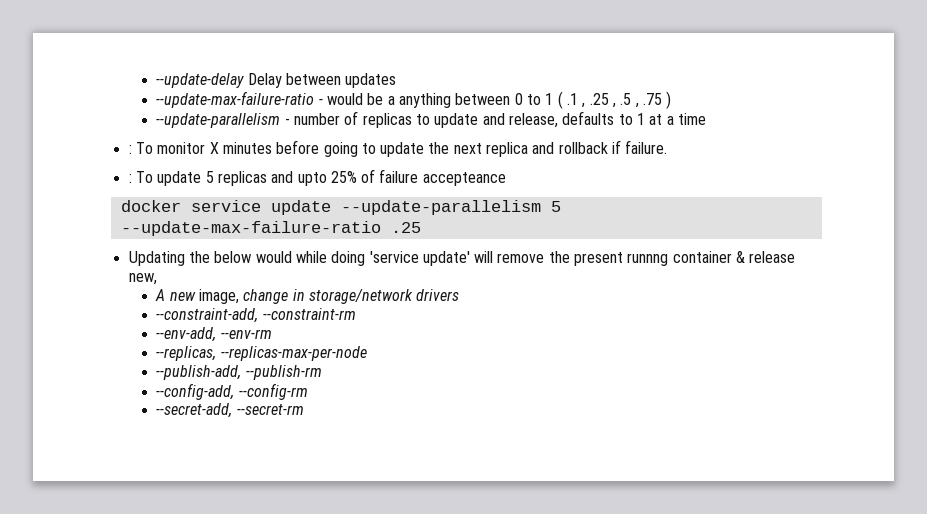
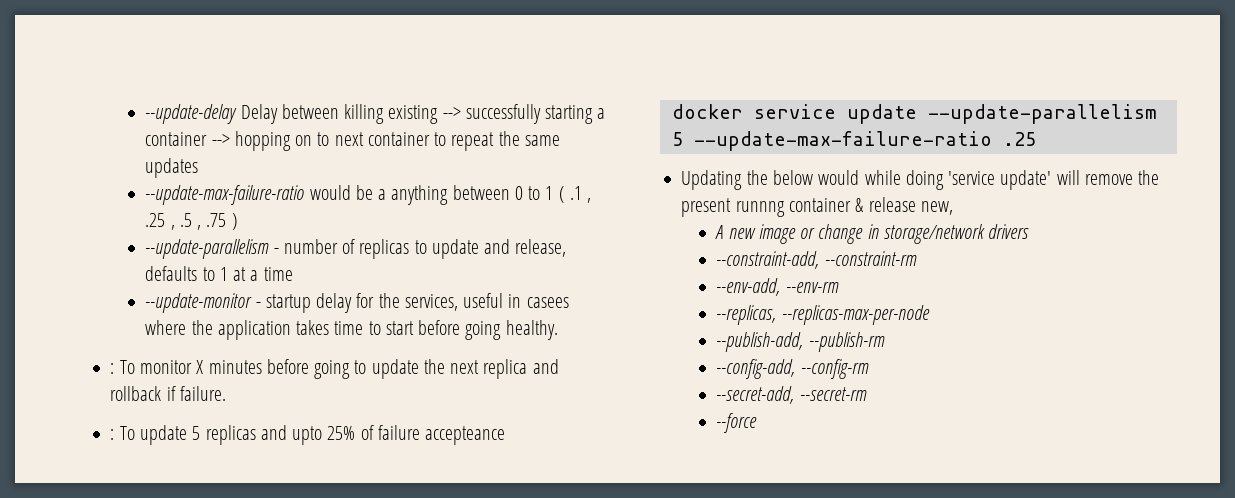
(342, 79) none -> [344,104,606,124] [145,131,560,151] killing existing --> successfully starting a container --> hopping on to next container to repeat the same
[318,98,323,105] - -> (305, 195) none
(706, 119) none -> [145,293,569,313] [145,320,558,340] // --update-monitor - startup delay for the services, useful in casees where the application takes time to start before going healthy.
[199,289,240,304] image, -> [758,224,816,244] image or
(304, 409) none -> [716,413,758,433] // --force

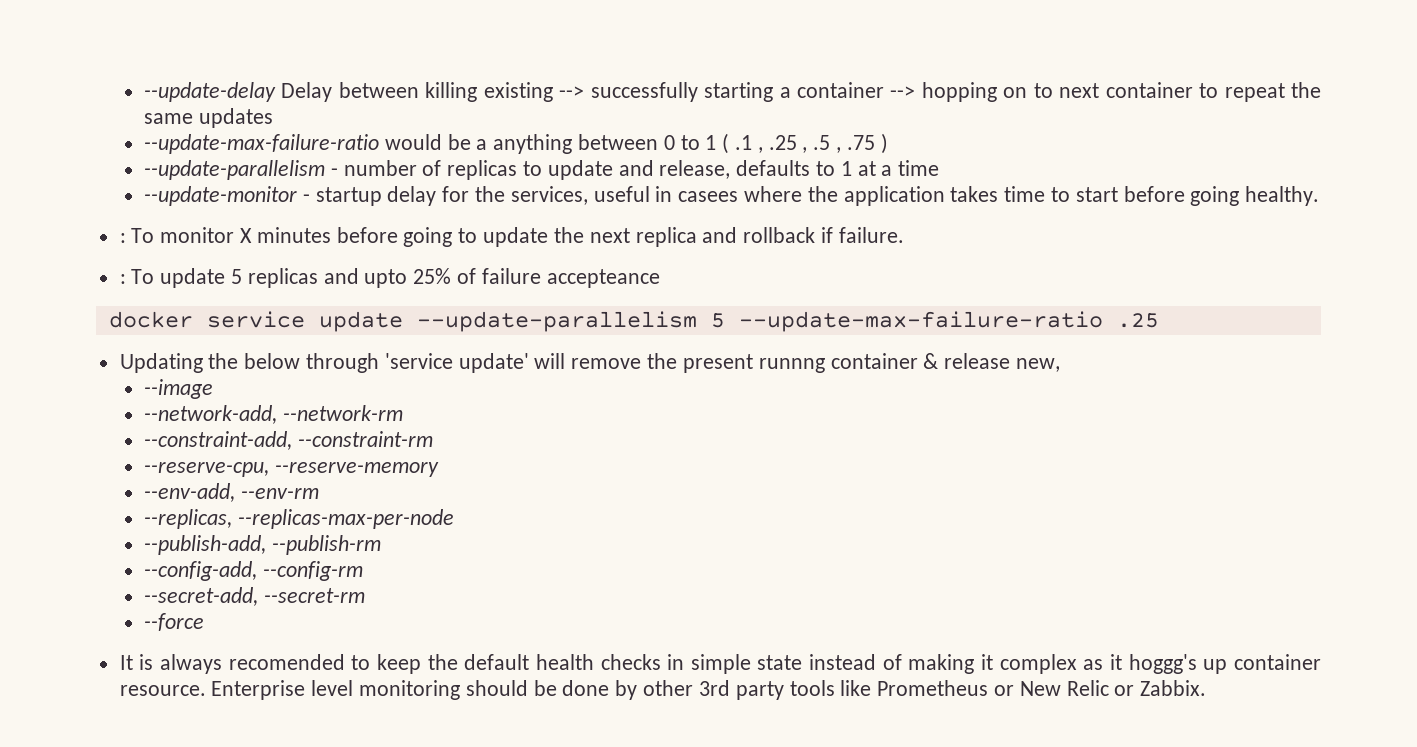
[818,170,944,190] would while doing -> [306,353,380,373] through
[715,224,1030,244] A new image or change in storage/network drivers -> [143,379,213,399] [143,405,403,424] --image // --network-add, --network-rm
(917, 258) none -> [143,462,439,477] // --reserve-cpu, --reserve-memory
(758, 423) none -> [119,654,1321,674] [119,680,1207,700] // It is always recomended to keep the default health checks in simple state instead of making it complex as it hoggg's up container resource. Enterprise level monitoring should be done by other 3rd party tools like Prometheus or New Relic or Zabbix.

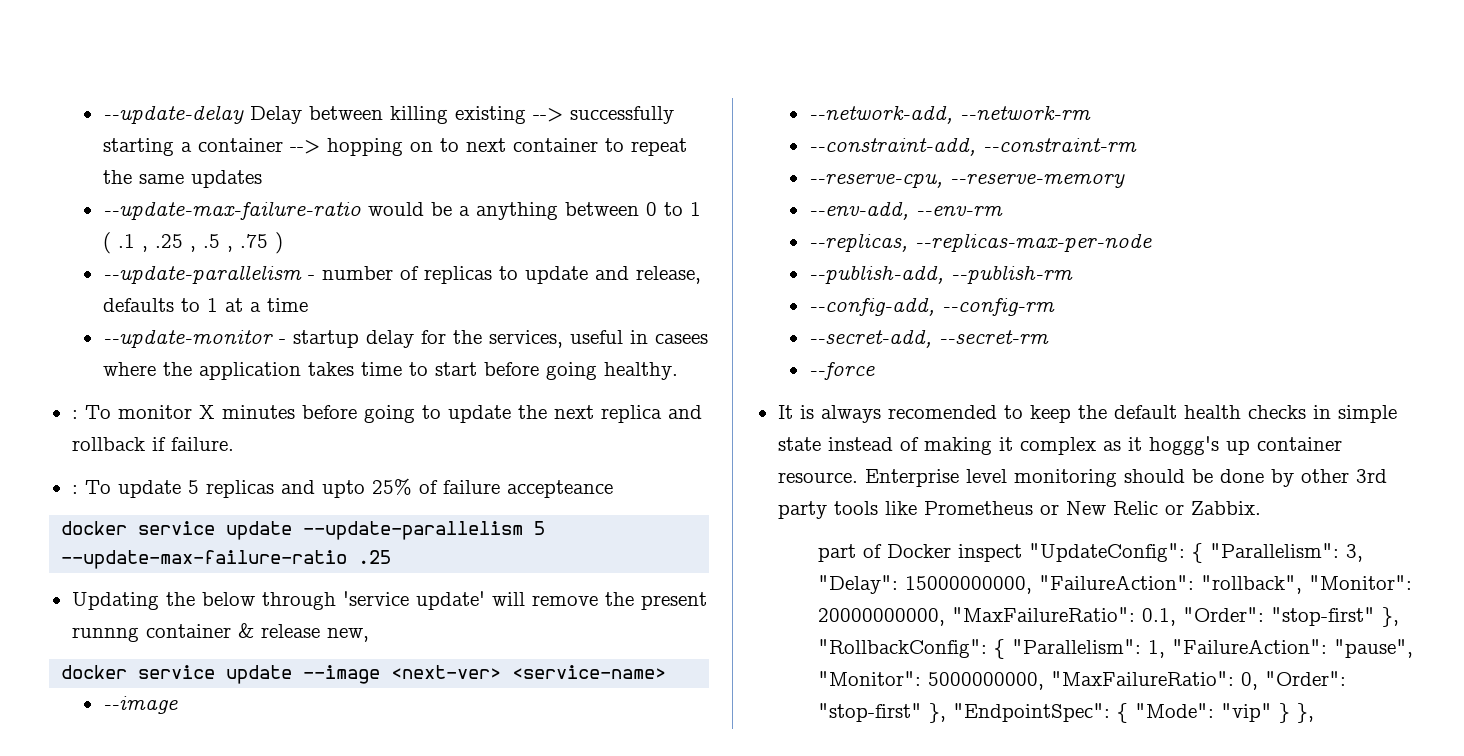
(1060, 365) none -> [61,665,667,684] // docker service update --image <next-ver> <service-name>
(1207, 688) none -> [817,543,1363,563] [817,575,1412,594] [817,607,1399,627] [817,639,1413,659] [817,671,1346,690] [817,703,1314,723] // part of Docker inspect "UpdateConfig": { "Parallelism": 3, "Delay": 15000000000, "FailureAction": "rollback", "Monitor": 20000000000, "MaxFailureRatio": 0.1, "Order": "stop-first" }, "RollbackConfig": { "Parallelism": 1, "FailureAction": "pause", "Monitor": 5000000000, "MaxFailureRatio": 0, "Order": "stop-first" }, "EndpointSpec": { "Mode": "vip" } },

